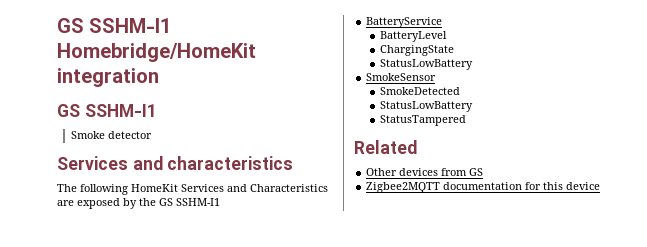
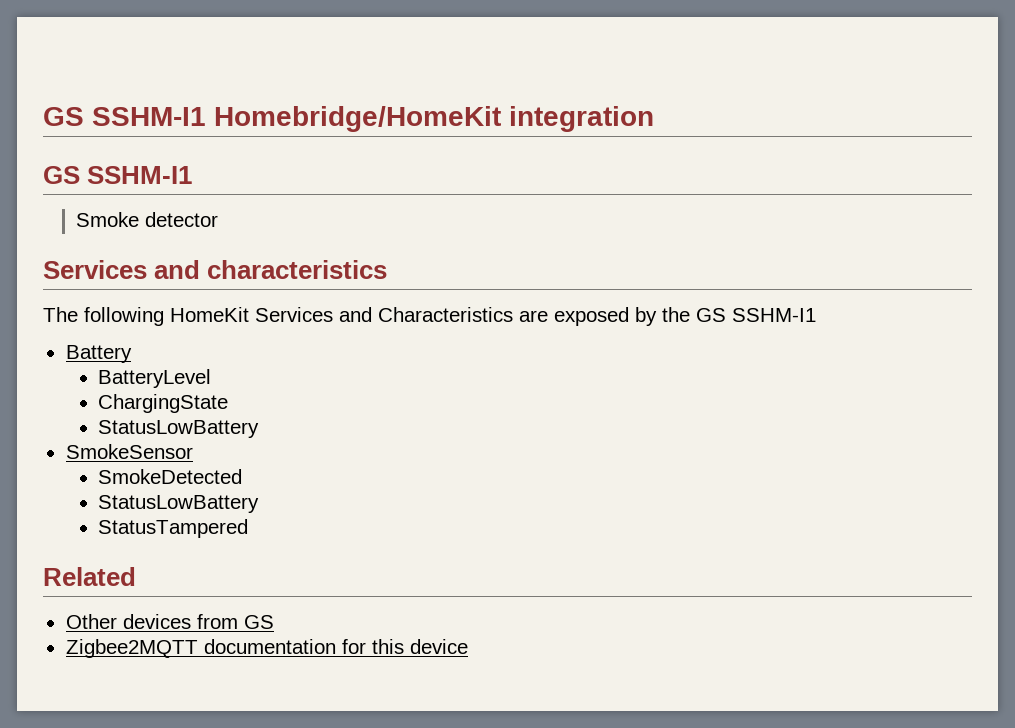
[366,17,443,28] BatteryService -> [65,345,132,363] Battery

